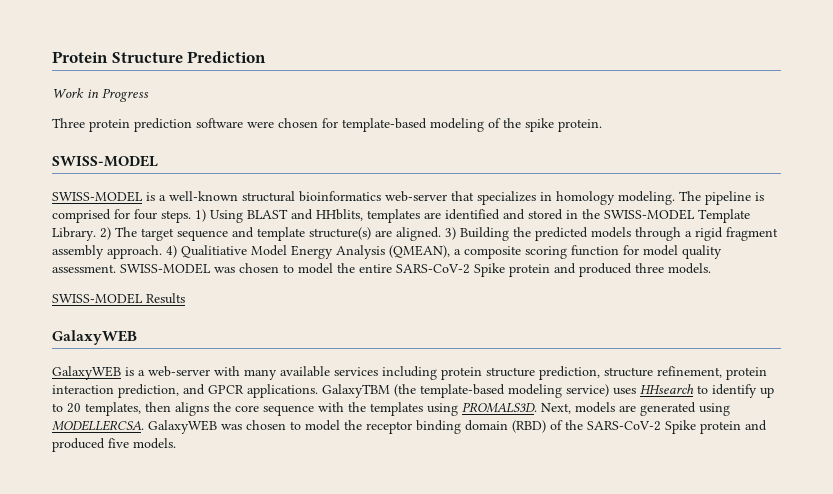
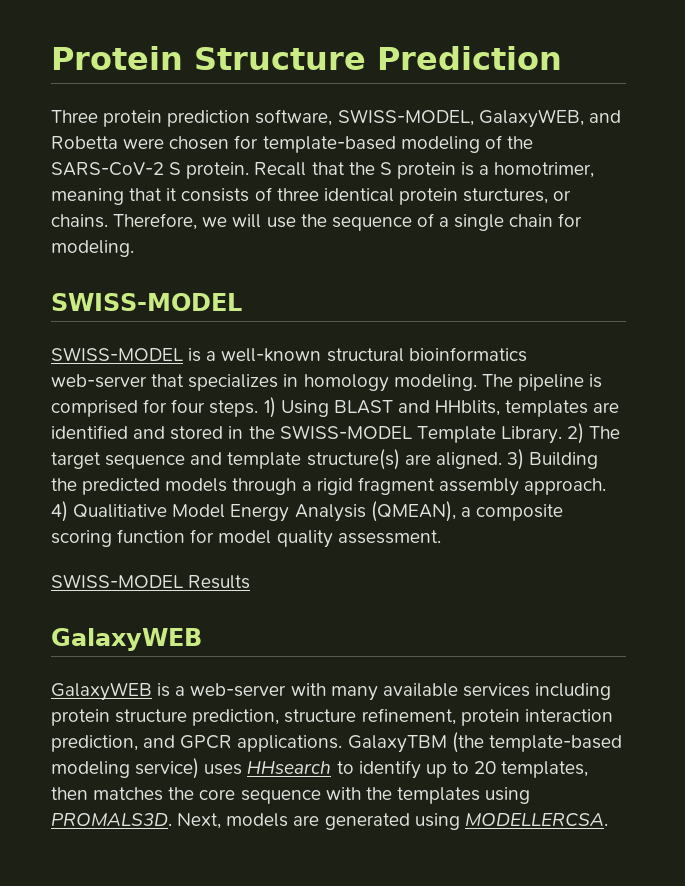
[52,88,149,102] // Work in Progress -> (562, 58) none
[196,118,243,128] software -> [255,109,621,128] [51,136,118,149] software, SWISS-MODEL, GalaxyWEB, and Robetta
[525,118,554,132] spike -> [51,162,182,176] SARS-CoV-2 S
(602, 125) none -> [254,162,595,179] [51,187,572,205] [51,213,583,231] [51,240,134,257] Recall that the S protein is a homotrimer, meaning that it consists of three identical protein sturctures, or chains. Therefore, we will use the sequence of a single chain for modeling.
[120,263,711,277] SWISS-MODEL was chosen to model the entire SARS-CoV-2 Spike protein and produced three models. -> (441, 537) none
[175,402,209,416] aligns -> [93,787,164,801] matches
[148,420,767,434] [52,438,176,452] GalaxyWEB was chosen to model the receptor binding domain (RBD) of the SARS-CoV-2 Spike protein and produced five models. -> (608, 819) none

